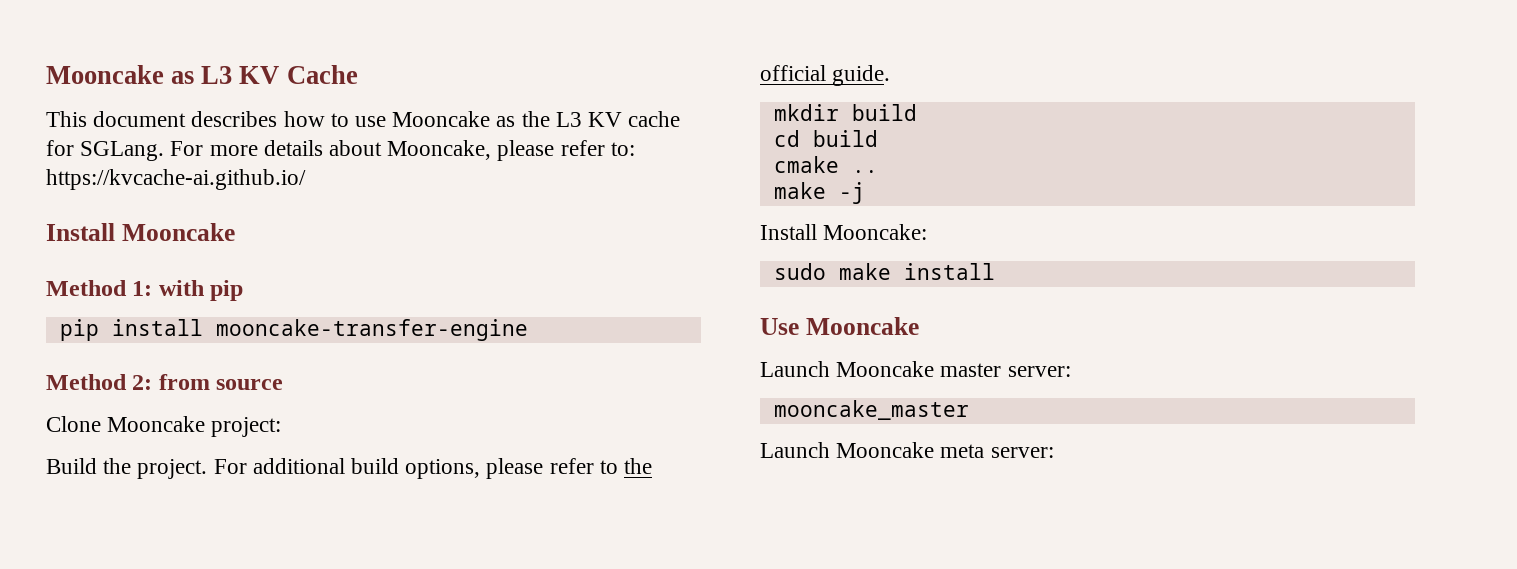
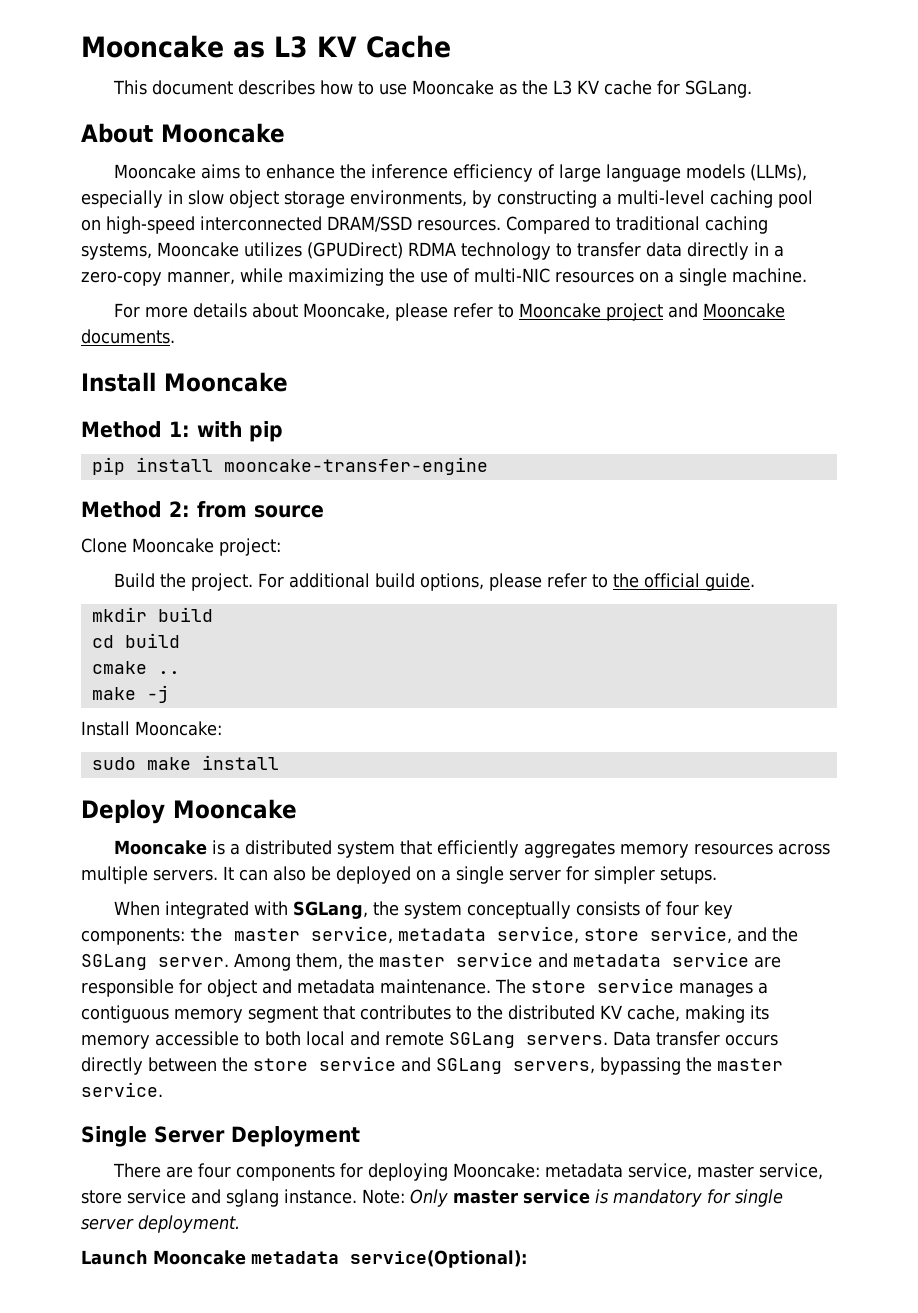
(165, 151) none -> [81,123,285,143] [113,164,807,182] [81,190,813,208] [81,216,768,234] [81,242,784,260] [81,268,807,286] // About Mooncake // Mooncake aims to enhance the inference efficiency of large language models (LLMs), especially in slow object storage environments, by constructing a multi-level caching pool on high-speed interconnected DRAM/SSD resources. Compared to traditional caching systems, Mooncake utilizes (GPUDirect) RDMA technology to transfer data directly in a zero-copy manner, while maximizing the use of multi-NIC resources on a single machine. //
[610,142,635,156] [46,169,306,190] to: https://kvcache-ai.github.io/ -> [497,303,785,321] [81,329,175,344] to Mooncake project and Mooncake documents.
[760,317,919,335] [760,361,1071,377] [773,400,969,420] [760,442,1054,458] Use Mooncake // Launch Mooncake master server: // mooncake_master // Launch Mooncake meta server: -> [81,799,297,824] [113,840,830,858] [81,866,717,884] [113,901,733,919] [81,926,798,945] [81,952,781,971] [81,978,768,997] [81,1005,769,1023] [81,1031,778,1049] [81,1056,783,1075] [81,1082,163,1097] [81,1126,360,1147] [112,1163,823,1181] [81,1189,783,1207] [81,1215,240,1233] [81,1250,527,1268] Deploy Mooncake // Mooncake is a distributed system that efficiently aggregates memory resources across multiple servers. It can also be deployed on a single server for simpler setups. // When integrated with SGLang, the system conceptually consists of four key components: the master service, metadata service, store service, and the SGLang server. Among them, the master service and metadata service are responsible for object and metadata maintenance. The store service manages a contiguous memory segment that contributes to the distributed KV cache, making its memory accessible to both local and remote SGLang servers. Data transfer occurs directly between the store service and SGLang servers, bypassing the master service. // Single Server Deployment // There are four components for deploying Mooncake: metadata service, master service, store service and sglang instance. Note: Only master service is mandatory for single server deployment. // Launch Mooncake metadata service(Optional):

